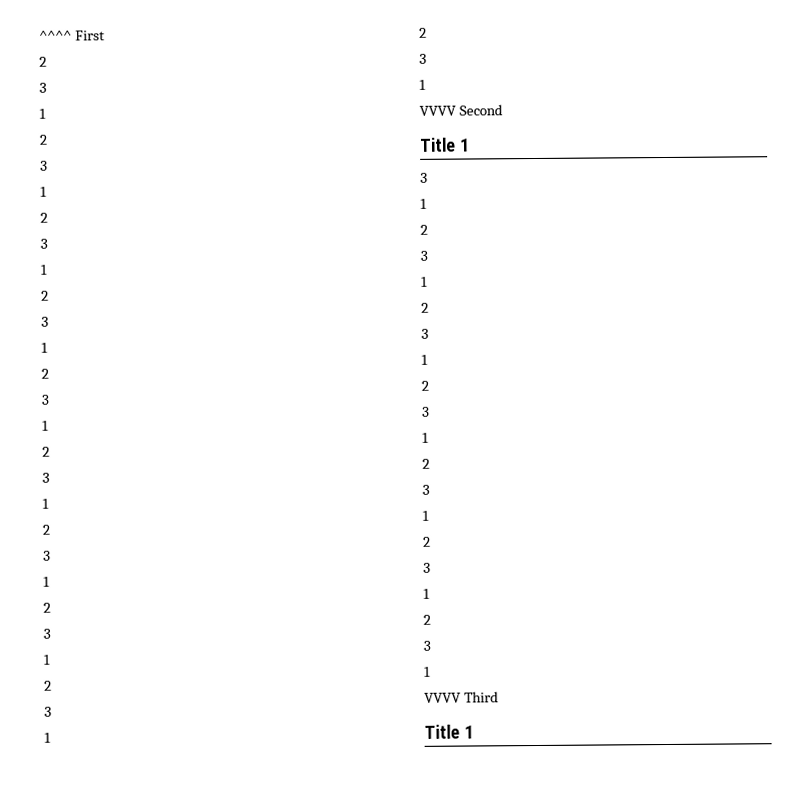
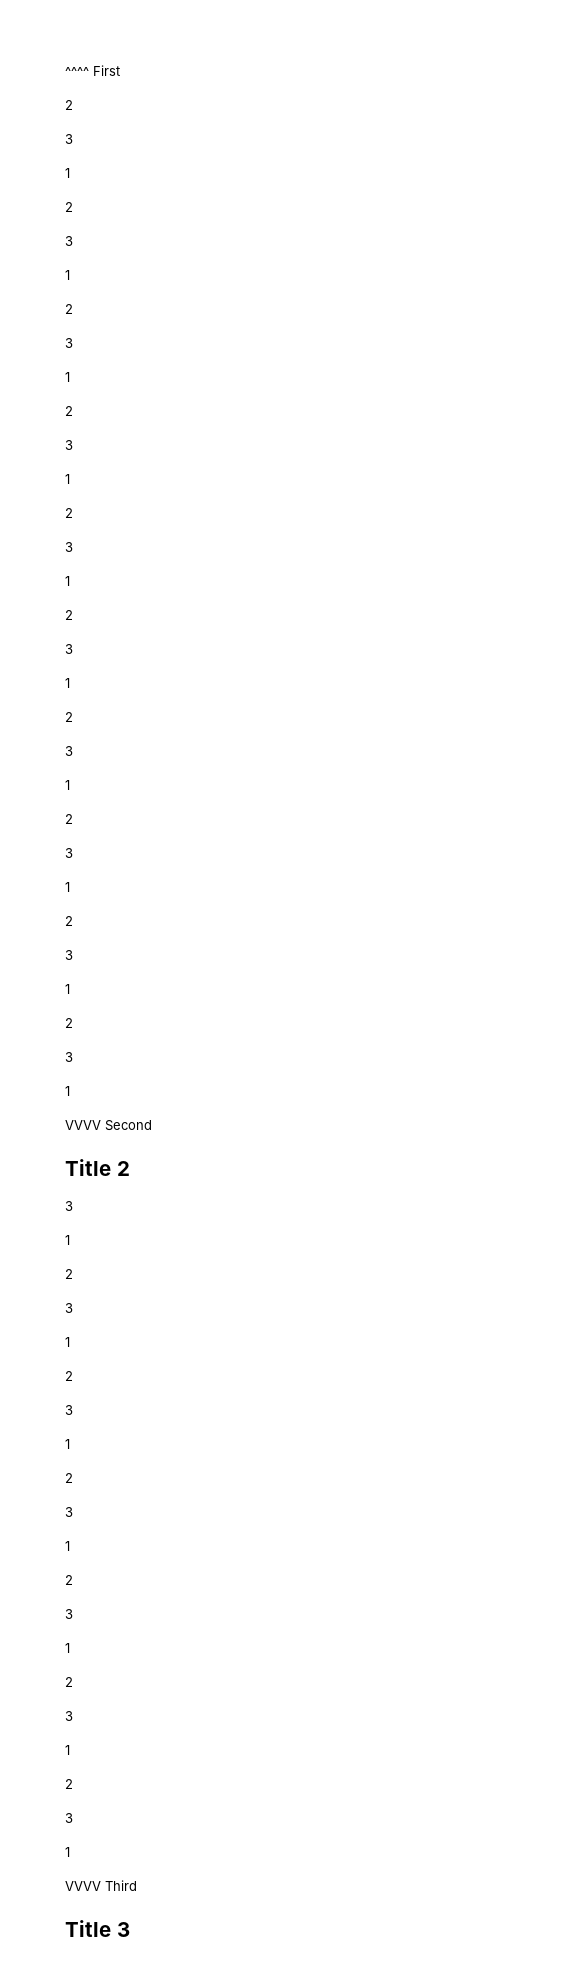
[458,138,470,152] 1 -> [116,1161,130,1176] 2
[463,725,474,739] 1 -> [116,1922,130,1937] 3

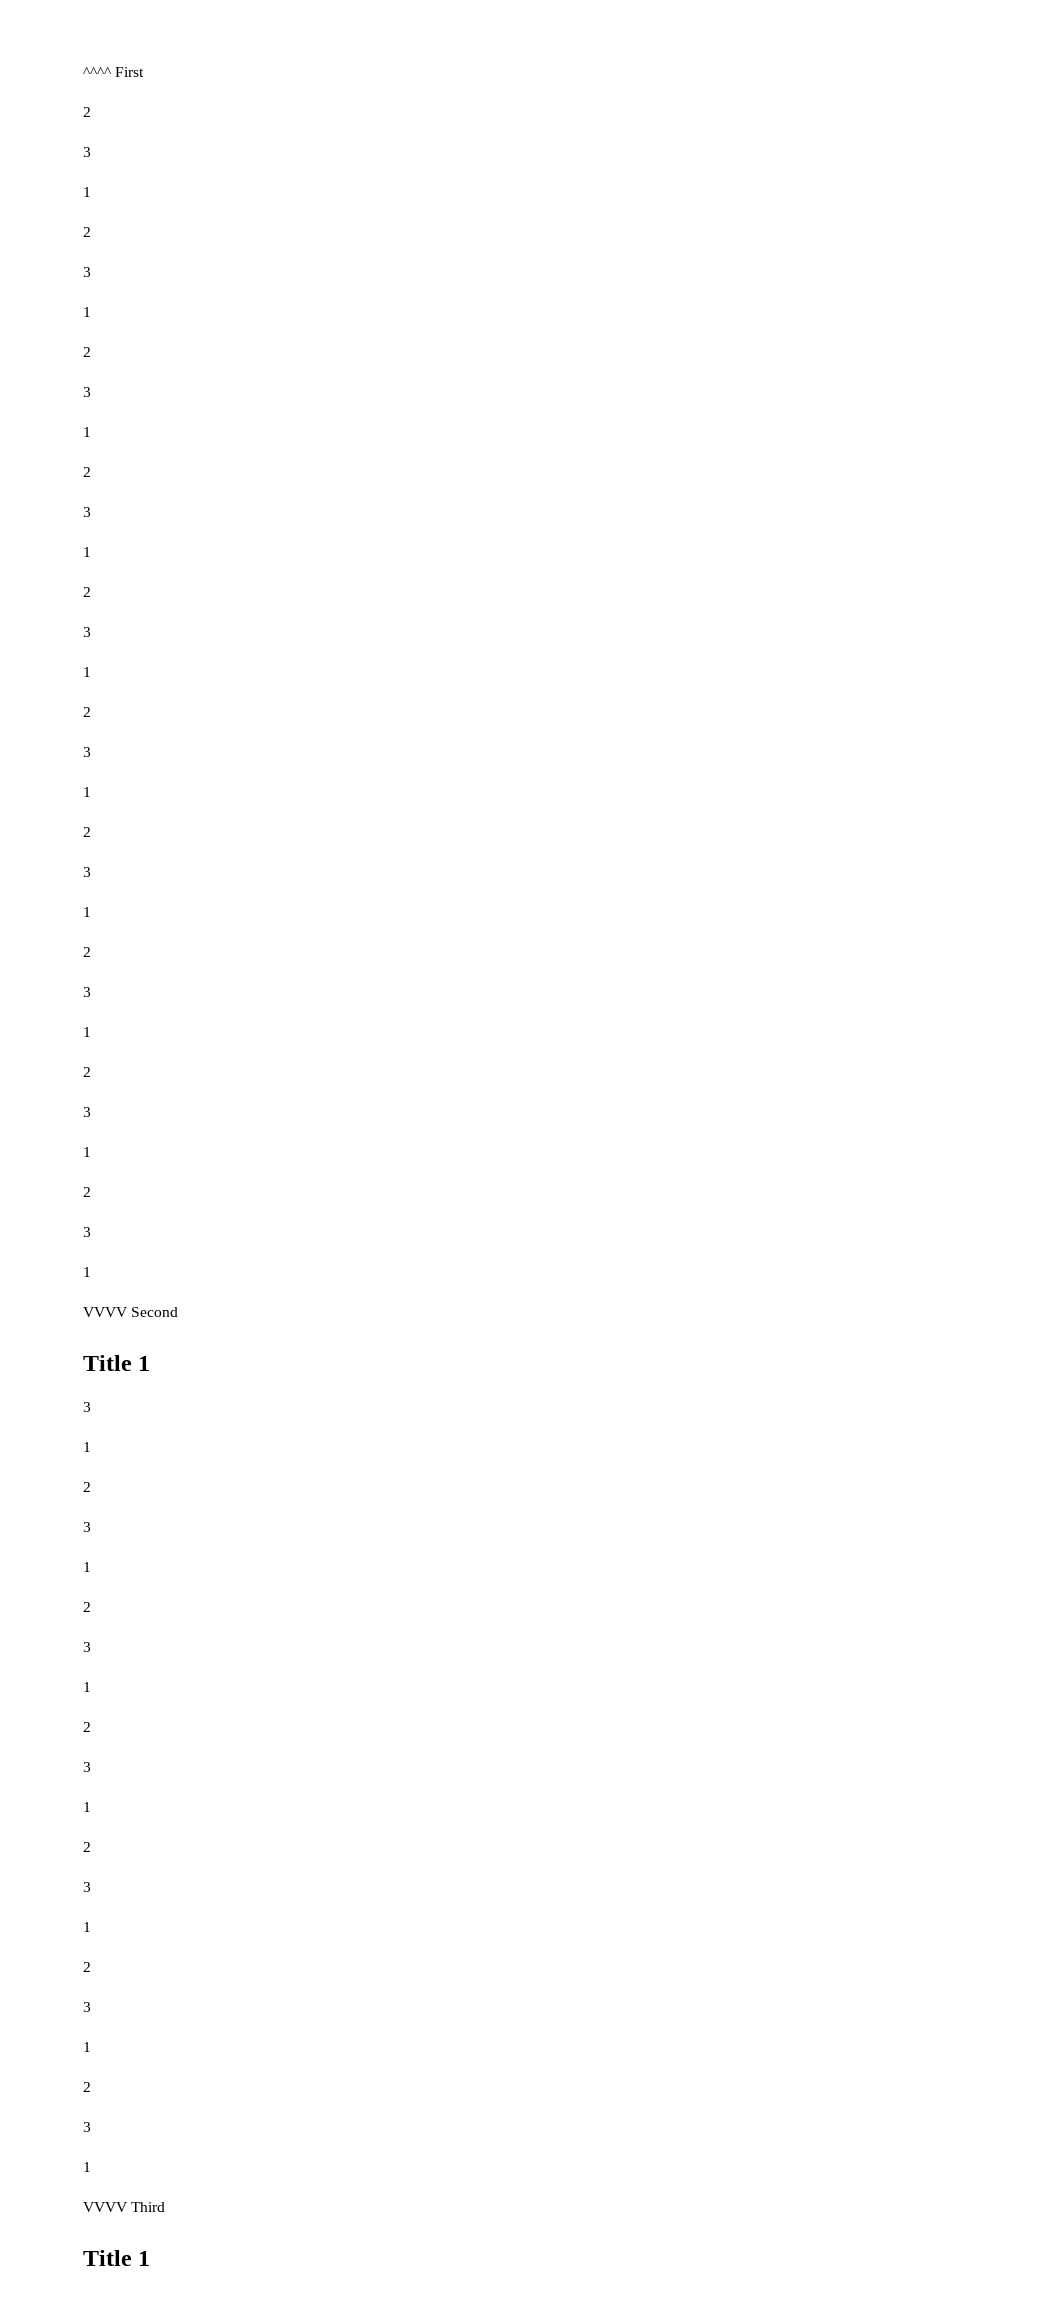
[116,1161,130,1176] 2 -> [138,1356,151,1371] 1
[116,1922,130,1937] 3 -> [138,2251,151,2266] 1

